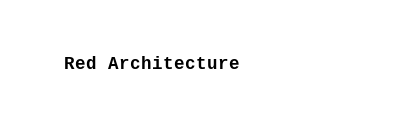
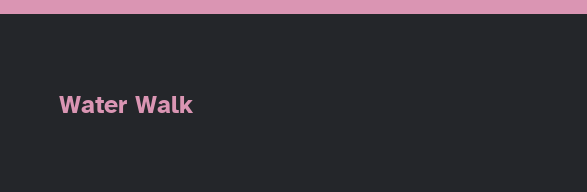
[64,56,240,69] Red Architecture -> [59,96,194,113] Water Walk

